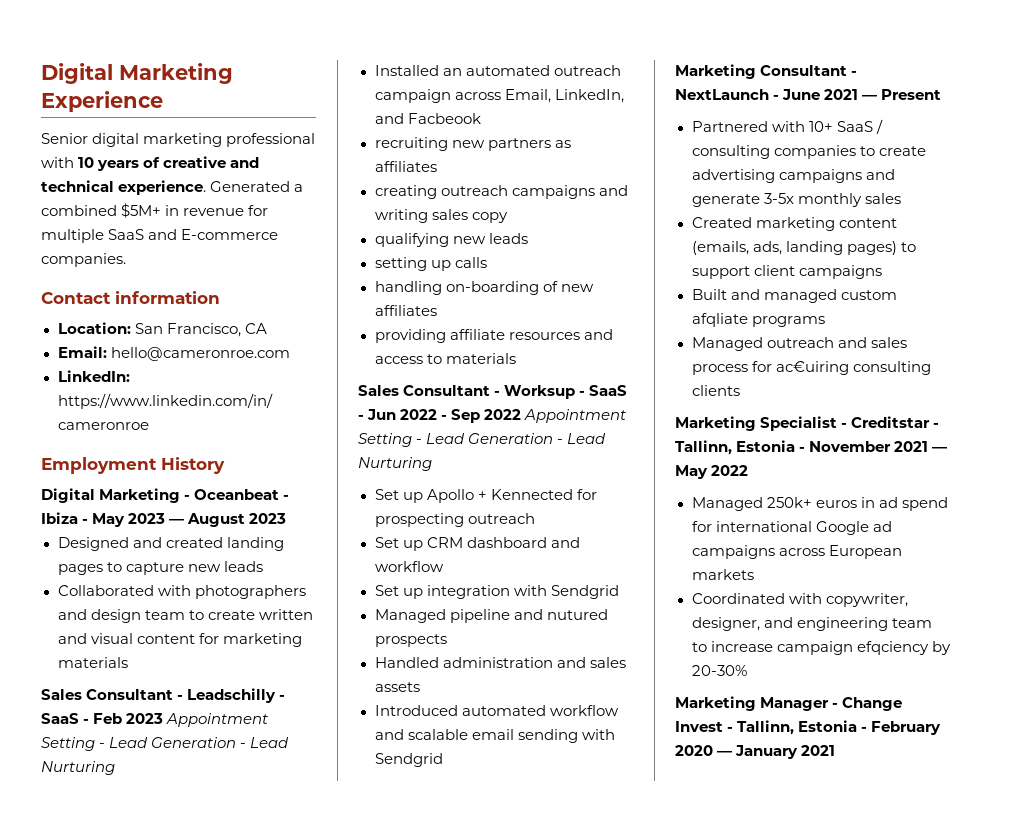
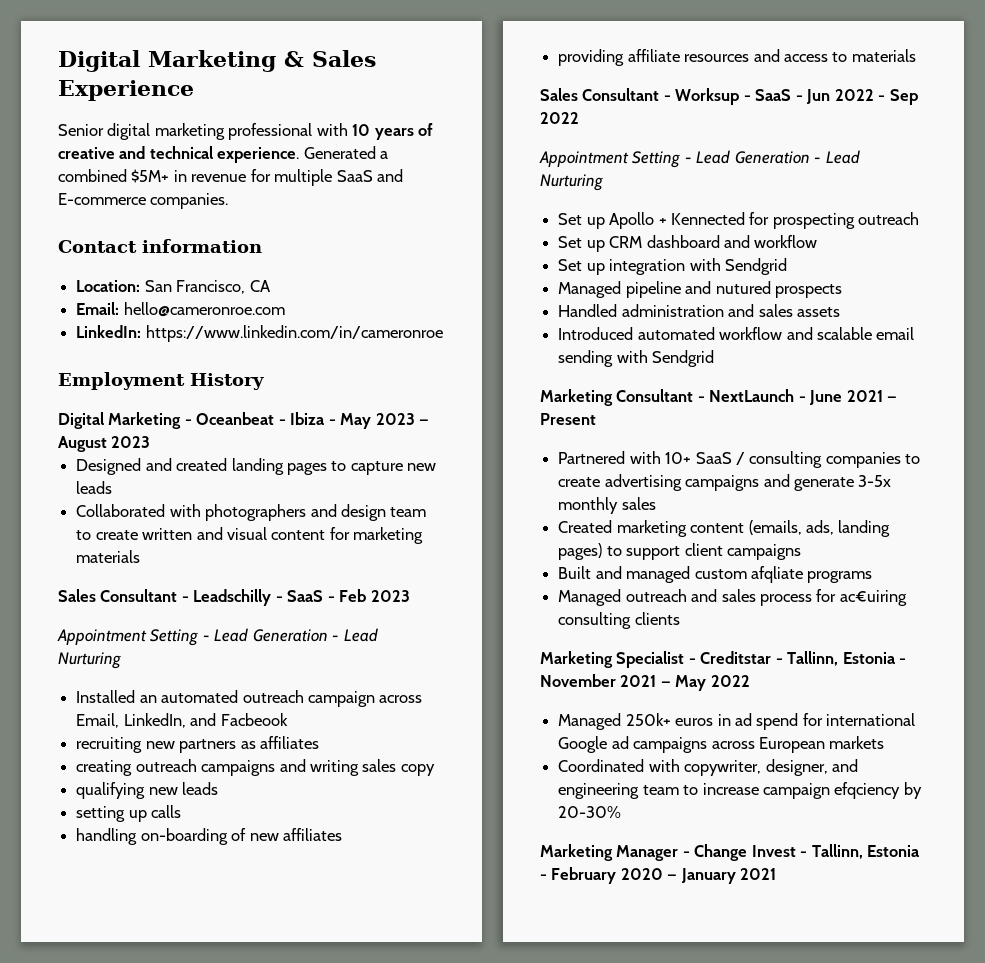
[41,63,233,84] Digital Marketing -> [58,50,376,72] Digital Marketing & Sales
(164, 718) none -> (410, 596) //
(522, 414) none -> (579, 118) //

